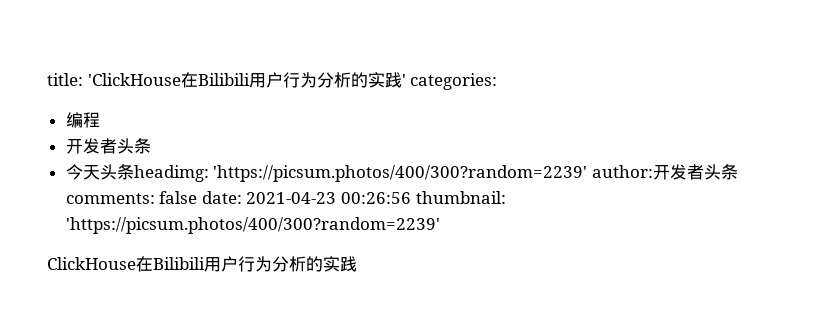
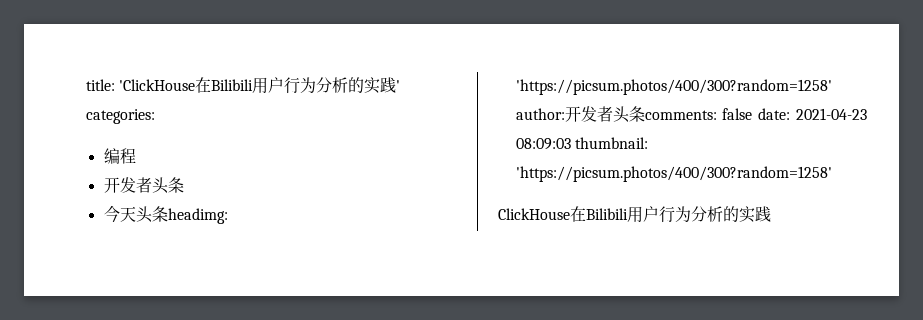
[213,165,588,182] 'https://picsum.photos/400/300?random=2239' -> [515,79,832,95] 'https://picsum.photos/400/300?random=1258'
[341,191,506,204] [65,217,440,234] 00:26:56 thumbnail: 'https://picsum.photos/400/300?random=2239' -> [515,137,648,150] [515,166,832,182] 08:09:03 thumbnail: 'https://picsum.photos/400/300?random=1258'

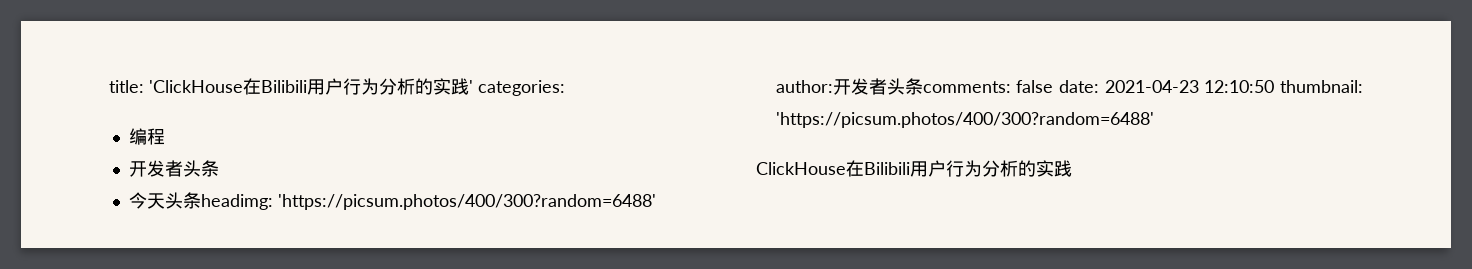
[515,79,832,95] 'https://picsum.photos/400/300?random=1258' -> [277,194,656,210] 'https://picsum.photos/400/300?random=6488'
[515,137,648,150] [515,166,832,182] 08:09:03 thumbnail: 'https://picsum.photos/400/300?random=1258' -> [1204,80,1363,93] [775,112,1154,128] 12:10:50 thumbnail: 'https://picsum.photos/400/300?random=6488'

